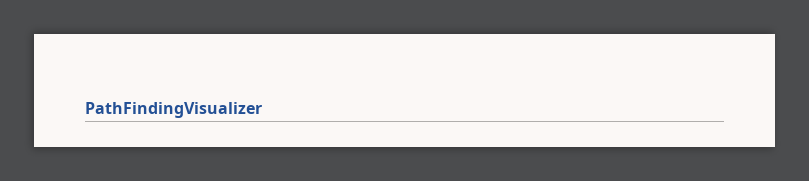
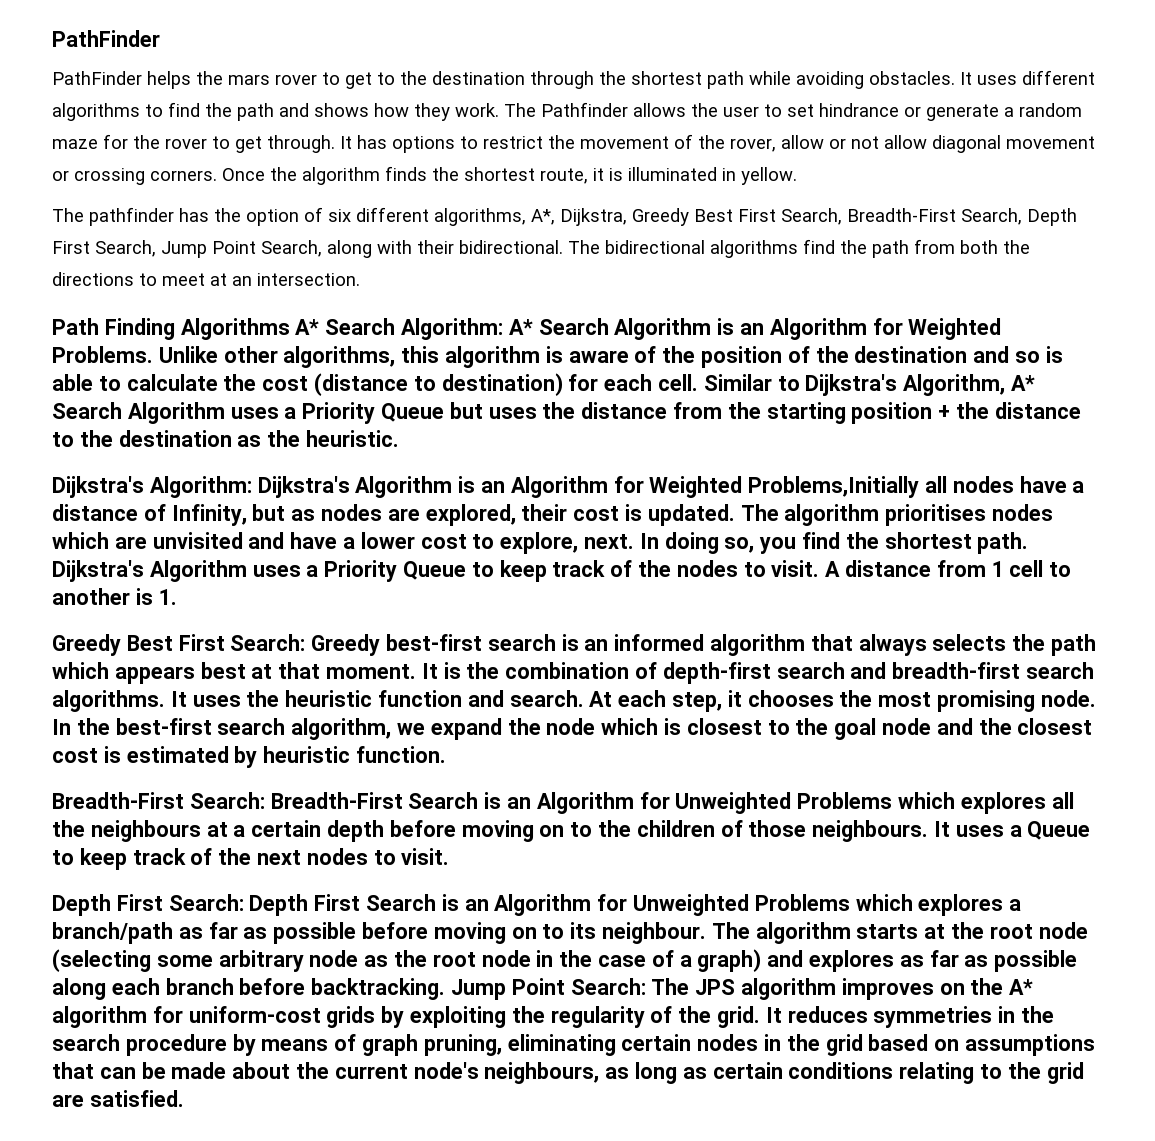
[85,102,262,118] PathFindingVisualizer -> [52,30,160,47] [52,70,1095,89] [52,102,1082,121] [52,134,1095,153] [52,166,797,185] [52,207,1077,226] [52,239,1030,258] [52,272,360,286] [52,318,1002,340] [52,346,1063,368] [52,373,1036,396] [52,402,1081,424] [52,430,400,447] [52,476,1085,498] [52,504,1054,526] [52,532,1029,554] [52,560,1072,582] [52,588,177,605] [52,634,1097,656] [52,662,1095,684] [52,690,1096,712] [52,718,1093,740] [52,746,447,768] [52,792,1074,814] [52,820,1091,842] [52,848,450,870] [52,894,1022,916] [52,922,1088,944] [52,949,1078,972] [52,978,1034,1000] [52,1006,1055,1028] [52,1034,1096,1056] [52,1062,1084,1084] [52,1090,184,1107] PathFinder // PathFinder helps the mars rover to get to the destination through the shortest path while avoiding obstacles. It uses different algorithms to find the path and shows how they work. The Pathfinder allows the user to set hindrance or generate a random maze for the rover to get through. It has options to restrict the movement of the rover, allow or not allow diagonal movement or crossing corners. Once the algorithm finds the shortest route, it is illuminated in yellow. // The pathfinder has the option of six different algorithms, A*, Dijkstra, Greedy Best First Search, Breadth-First Search, Depth First Search, Jump Point Search, along with their bidirectional. The bidirectional algorithms find the path from both the directions to meet at an intersection. // Path Finding Algorithms A* Search Algorithm: A* Search Algorithm is an Algorithm for Weighted Problems. Unlike other algorithms, this algorithm is aware of the position of the destination and so is able to calculate the cost (distance to destination) for each cell. Similar to Dijkstra's Algorithm, A* Search Algorithm uses a Priority Queue but uses the distance from the starting position + the distance to the destination as the heuristic. // Dijkstra's Algorithm: Dijkstra's Algorithm is an Algorithm for Weighted Problems,Initially all nodes have a distance of Infinity, but as nodes are explored, their cost is updated. The algorithm prioritises nodes which are unvisited and have a lower cost to explore, next. In doing so, you find the shortest path. Dijkstra's Algorithm uses a Priority Queue to keep track of the nodes to visit. A distance from 1 cell to another is 1. // Greedy Best First Search: Greedy best-first search is an informed algorithm that always selects the path which appears best at that moment. It is the combination of depth-first search and breadth-first search algorithms. It uses the heuristic function and search. At each step, it chooses the most promising node. In the best-first search algorithm, we expand the node which is closest to the goal node and the closest cost is estimated by heuristic function. // Breadth-First Search: Breadth-First Search is an Algorithm for Unweighted Problems which explores all the neighbours at a certain depth before moving on to the children of those neighbours. It uses a Queue to keep track of the next nodes to visit. // Depth First Search: Depth First Search is an Algorithm for Unweighted Problems which explores a branch/path as far as possible before moving on to its neighbour. The algorithm starts at the root node (selecting some arbitrary node as the root node in the case of a graph) and explores as far as possible along each branch before backtracking. Jump Point Search: The JPS algorithm improves on the A* algorithm for uniform-cost grids by exploiting the regularity of the grid. It reduces symmetries in the search procedure by means of graph pruning, eliminating certain nodes in the grid based on assumptions that can be made about the current node's neighbours, as long as certain conditions relating to the grid are satisfied.

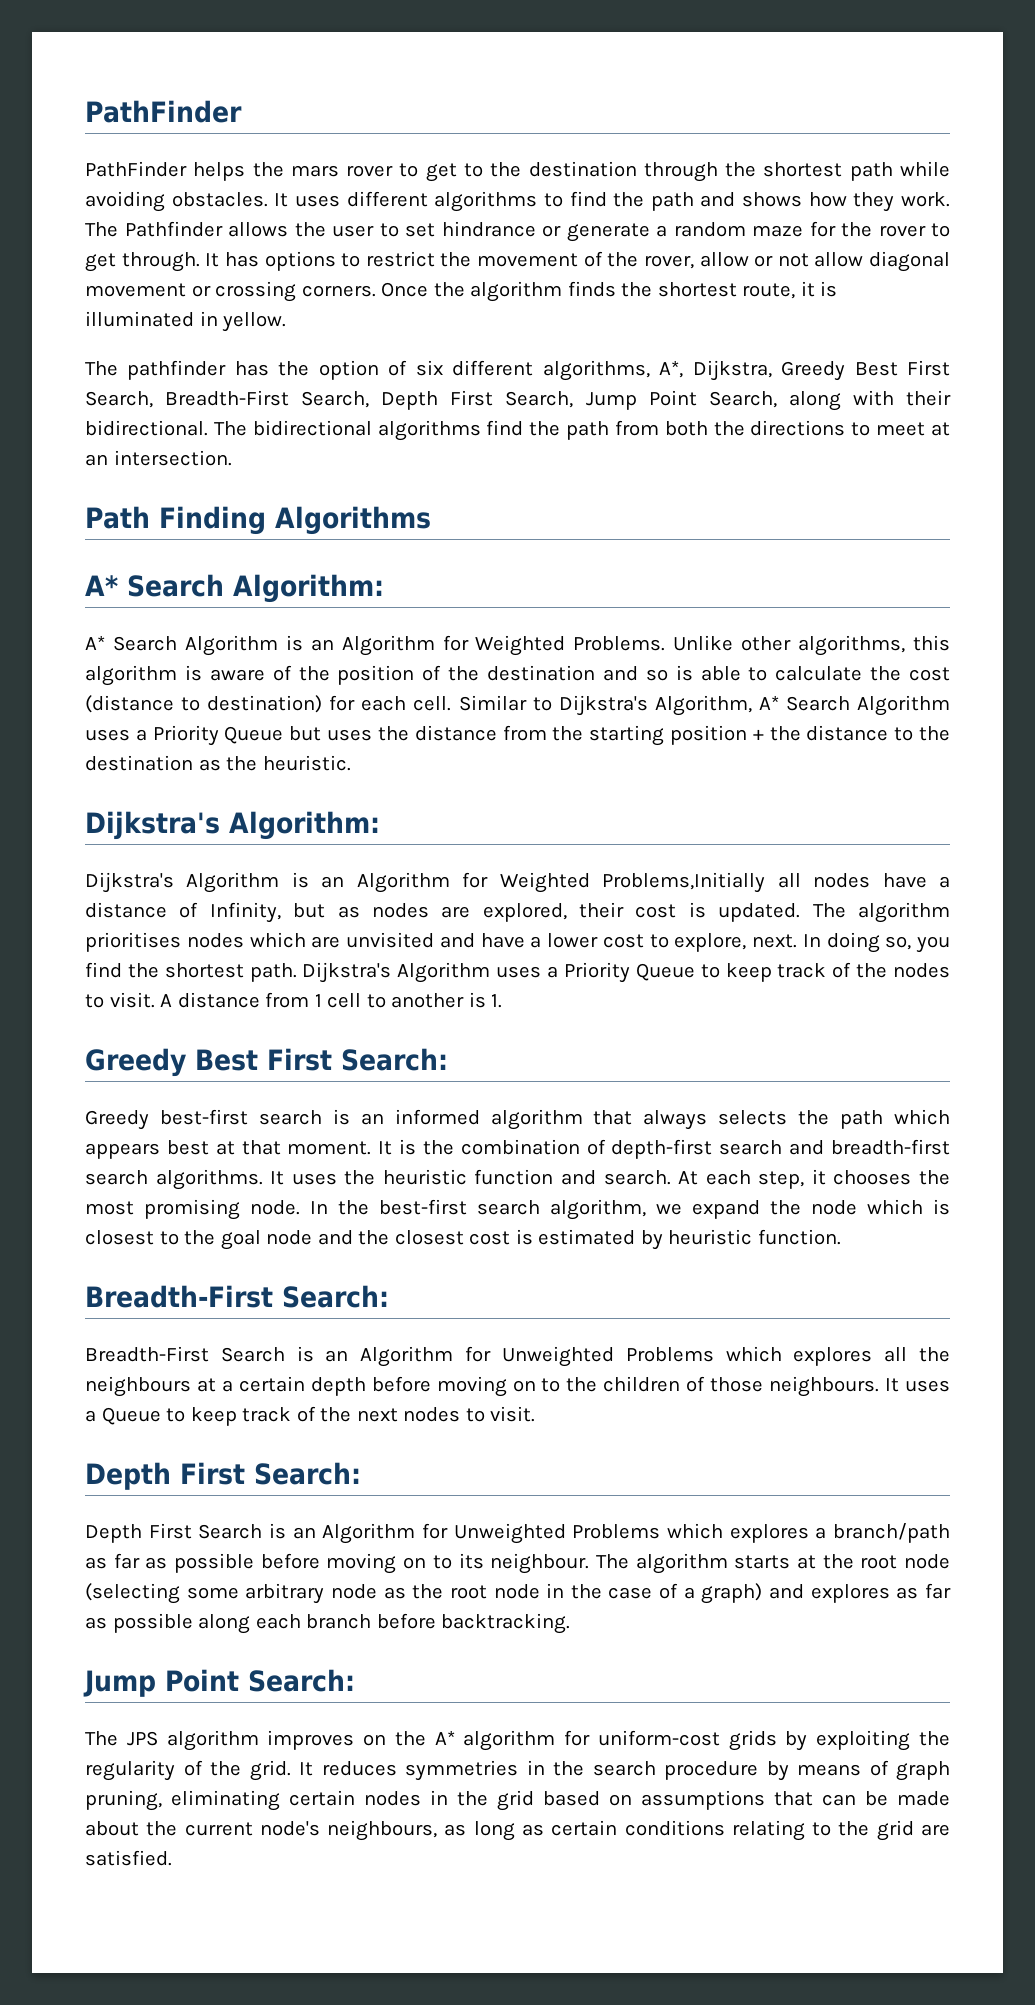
(290, 329) none -> (431, 520) //
(504, 329) none -> (384, 588) //
(252, 487) none -> (380, 825) //
(306, 642) none -> (448, 1059) //
(265, 800) none -> (389, 1296) //
(244, 902) none -> (361, 1473) //
(446, 989) none -> (571, 1623) //
(646, 986) none -> (355, 1680) //

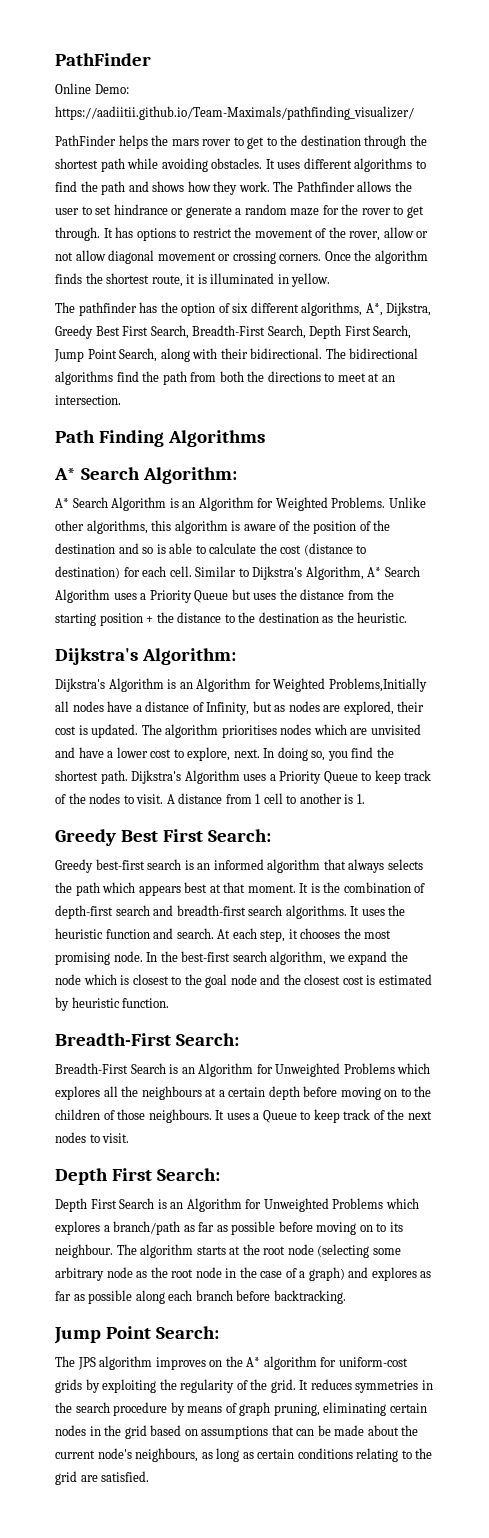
[85,100,242,123] PathFinder -> [55,53,151,66] [55,83,129,94] [55,106,414,120] PathFinder // Online Demo: https://aadiitii.github.io/Team-Maximals/pathfinding_visualizer/

